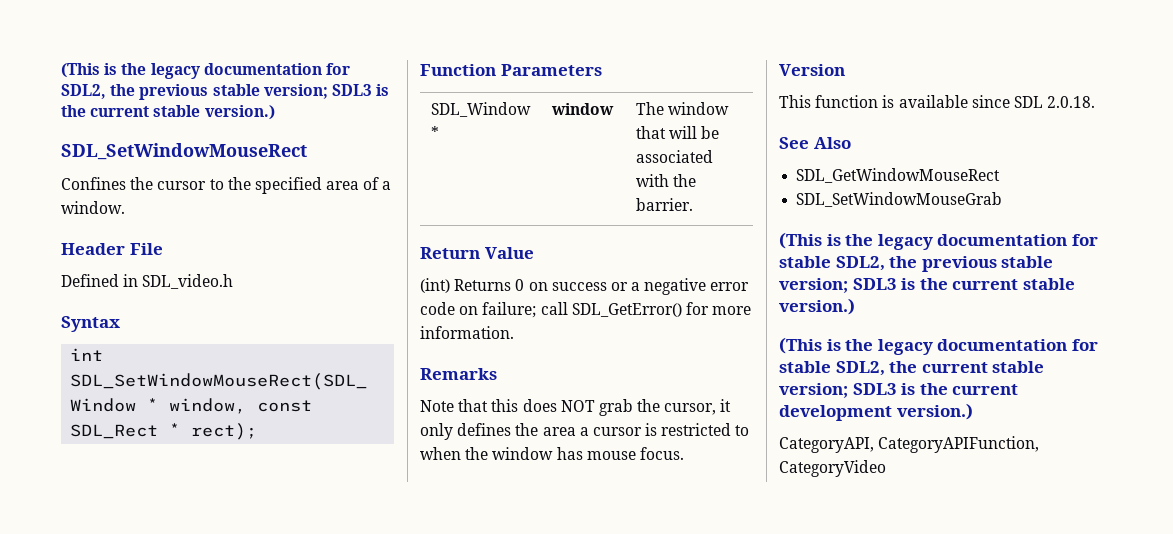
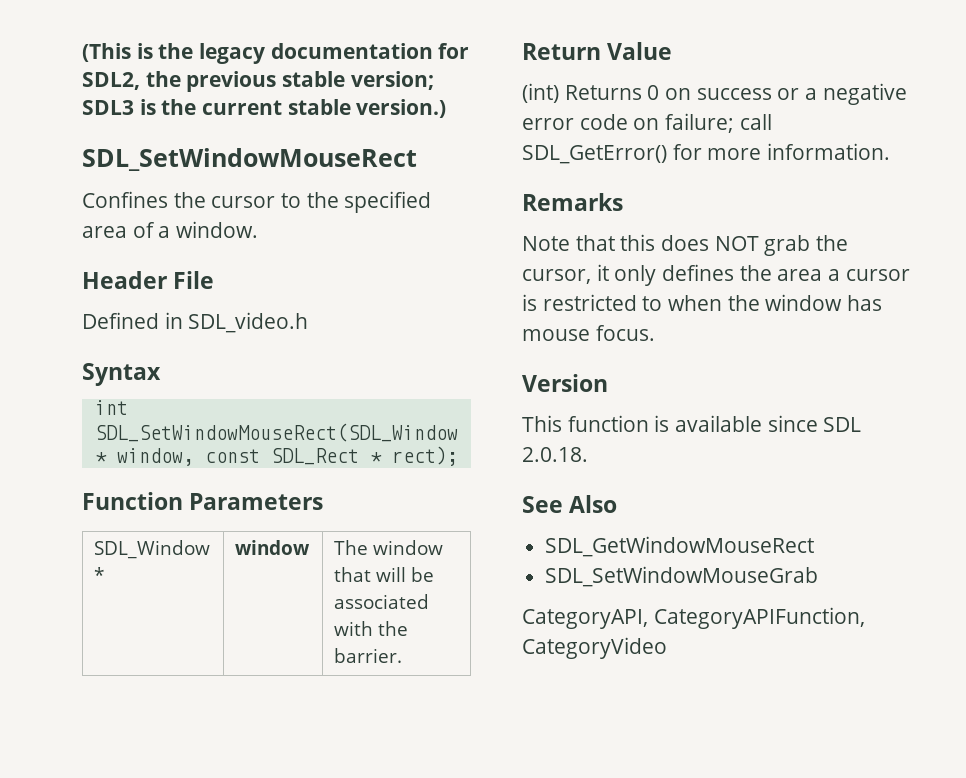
[779,232,1098,250] [779,256,1054,272] [779,278,1075,293] [779,298,855,315] [779,337,1098,355] [779,361,1045,376] [779,383,1019,398] [779,403,973,421] // (This is the legacy documentation for stable SDL2, the previous stable version; SDL3 is the current stable version.) // (This is the legacy documentation for stable SDL2, the current stable version; SDL3 is the current development version.) -> (819, 576) none

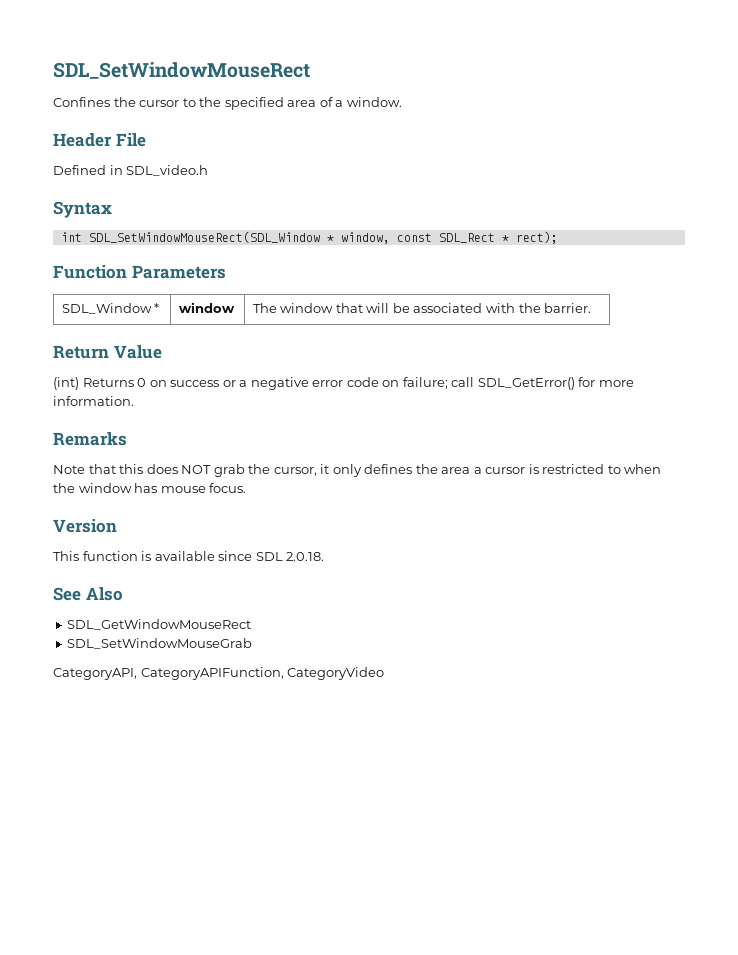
[82,43,470,64] [82,71,434,92] [82,99,447,118] (This is the legacy documentation for SDL2, the previous stable version; SDL3 is the current stable version.) // -> (53, 70) none

